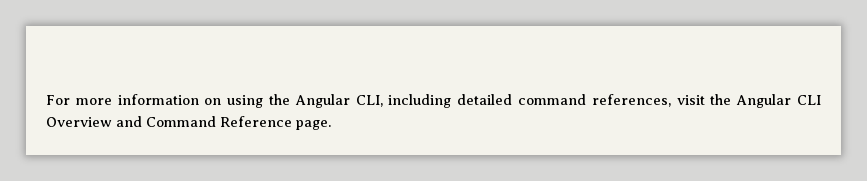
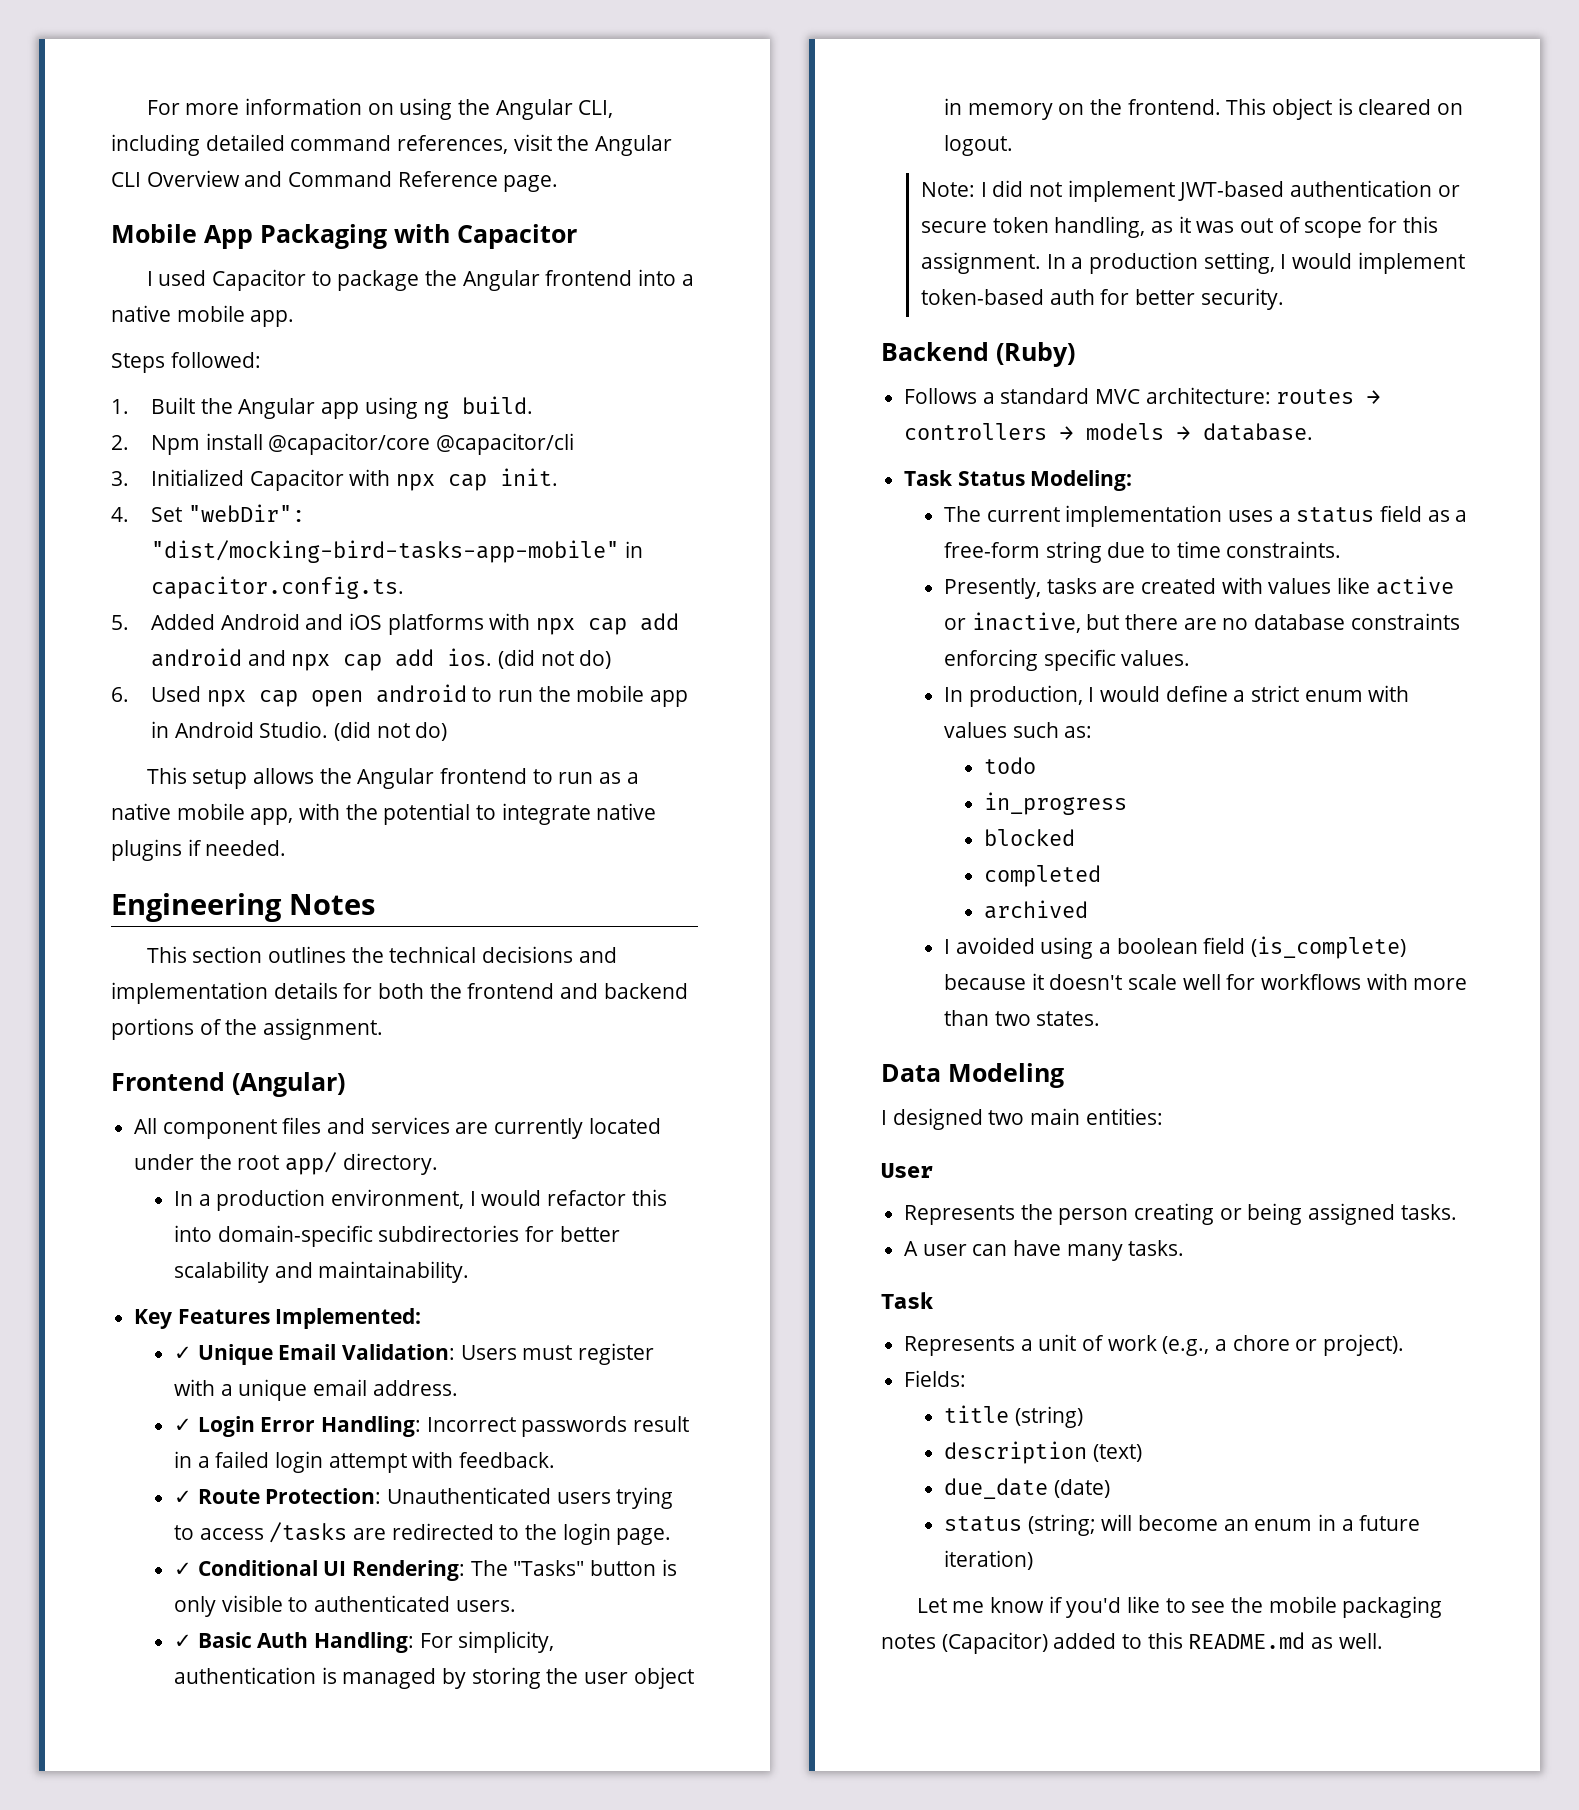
(331, 125) none -> [111,224,577,249] [146,269,694,291] [111,305,295,327] [111,352,261,373] [111,396,534,419] [111,433,574,455] [111,468,558,491] [111,504,305,522] [150,540,643,563] [150,576,404,599] [111,613,679,635] [150,648,612,671] [111,684,688,707] [150,721,448,741] [146,767,639,789] [111,803,657,825] [111,839,287,861] [111,893,375,922] [146,946,617,963] [111,982,688,1004] [111,1018,384,1040] [111,1072,345,1097] [134,1117,661,1139] [134,1152,438,1175] [174,1189,667,1211] [174,1225,620,1247] [174,1261,470,1283] [134,1308,422,1329] [174,1343,655,1365] [174,1379,458,1401] [174,1416,690,1437] [174,1451,556,1473] [174,1487,674,1509] [174,1522,672,1545] [174,1559,677,1581] [174,1595,516,1617] [174,1631,555,1653] [174,1667,694,1689] [944,98,1464,120] [944,135,1014,156] [920,180,1460,202] [920,216,1438,238] [920,252,1465,274] [920,288,1284,310] [881,342,1075,367] [904,387,1381,404] [904,423,1314,441] [904,470,1133,491] [944,505,1468,527] [944,541,1342,563] [944,576,1454,599] [944,612,1460,633] [944,649,1191,671] [944,685,1410,707] [944,722,1093,738] [983,757,1036,774] [983,792,1127,815] [983,829,1075,846] [983,865,1101,887] [983,900,1088,919] [944,936,1407,959] [944,973,1468,990] [944,1010,1101,1026] [881,1063,1064,1088] [881,1108,1163,1130] [881,1163,933,1178] [904,1203,1457,1225] [904,1240,1185,1261] [881,1292,933,1309] [904,1334,1405,1356] [904,1370,967,1387] [944,1405,1083,1428] [944,1441,1142,1464] [944,1478,1110,1499] [944,1514,1421,1536] [944,1550,1034,1570] [916,1596,1443,1618] [881,1632,1383,1654] // Mobile App Packaging with Capacitor // I used Capacitor to package the Angular frontend into a native mobile app. // Steps followed: // 1. Built the Angular app using ng build. // 2. Npm install @capacitor/core @capacitor/cli // 3. Initialized Capacitor with npx cap init. // 4. Set "webDir": "dist/mocking-bird-tasks-app-mobile" in capacitor.config.ts. // 5. Added Android and iOS platforms with npx cap add android and npx cap add ios. (did not do) // 6. Used npx cap open android to run the mobile app in Android Studio. (did not do) // This setup allows the Angular frontend to run as a native mobile app, with the potential to integrate native plugins if needed. // Engineering Notes // This section outlines the technical decisions and implementation details for both the frontend and backend portions of the assignment. // Frontend (Angular) // All component files and services are currently located under the root app/ directory. // In a production environment, I would refactor this into domain-specific subdirectories for better scalability and maintainability. // Key Features Implemented: // ✓ Unique Email Validation: Users must register with a unique email address. // ✓ Login Error Handling: Incorrect passwords result in a failed login attempt with feedback. // ✓ Route Protection: Unauthenticated users trying to access /tasks are redirected to the login page. // ✓ Conditional UI Rendering: The "Tasks" button is only visible to authenticated users. // ✓ Basic Auth Handling: For simplicity, authentication is managed by storing the user object in memory on the frontend. This object is cleared on logout. // Note: I did not implement JWT-based authentication or secure token handling, as it was out of scope for this assignment. In a production setting, I would implement token-based auth for better security. // Backend (Ruby) // Follows a standard MVC architecture: routes → controllers → models → database. // Task Status Modeling: // The current implementation uses a status field as a free-form string due to time constraints. // Presently, tasks are created with values like active or inactive, but there are no database constraints enforcing specific values. // In production, I would define a strict enum with values such as: // todo // in_progress // blocked // completed // archived // I avoided using a boolean field (is_complete) because it doesn't scale well for workflows with more than two states. // Data Modeling // I designed two main entities: // User // Represents the person creating or being assigned tasks. // A user can have many tasks. // Task // Represents a unit of work (e.g., a chore or project). // Fields: // title (string) // description (text) // due_date (date) // status (string; will become an enum in a future iteration) // Let me know if you'd like to see the mobile packaging notes (Capacitor) added to this README.md as well.

